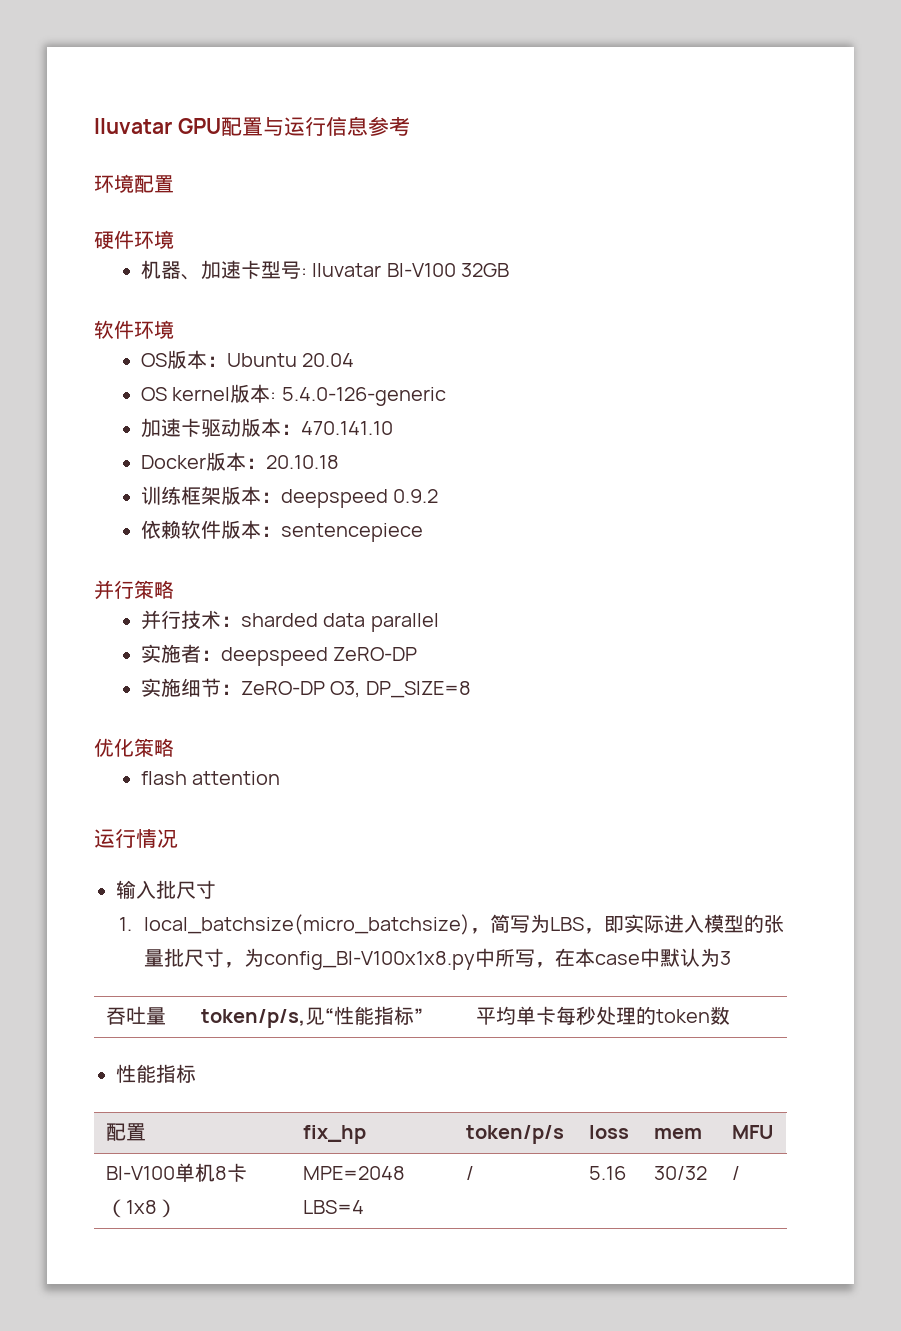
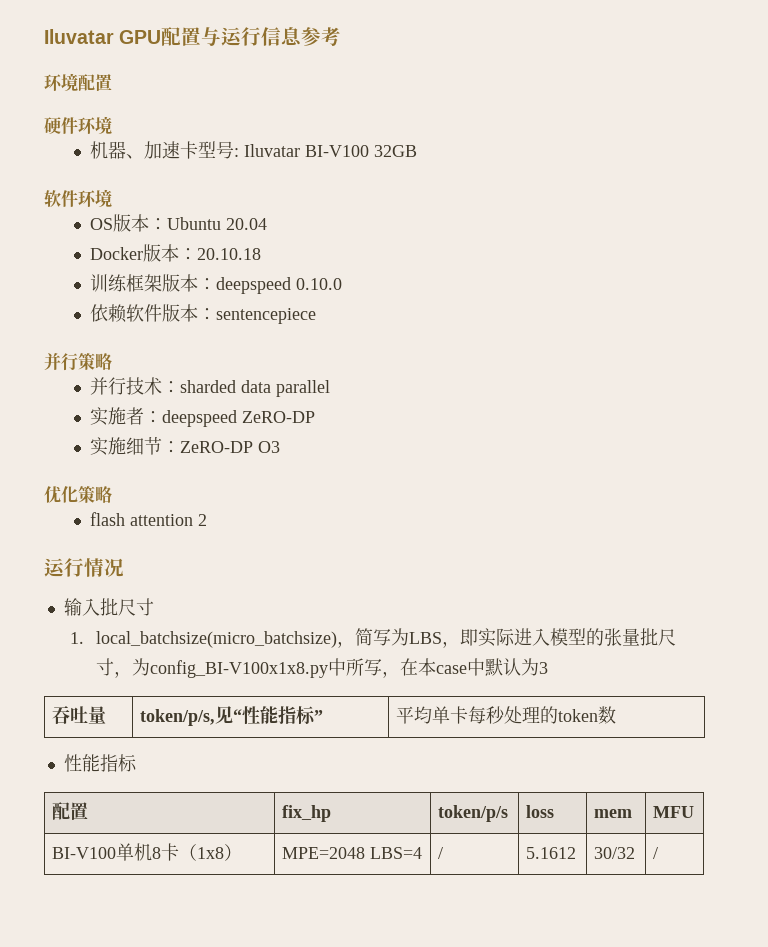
[140,384,446,406] [140,418,393,438] // OS kernel版本: 5.4.0-126-generic // 加速卡驱动版本：470.141.10 -> (268, 224) none
[393,489,439,503] 0.9.2 -> [296,278,343,290] 0.10.0
[330,681,471,698] O3, DP_SIZE=8 -> [258,441,281,453] O3
(281, 778) none -> [198,514,208,526] 2
[588,1166,626,1180] 5.16 -> [526,847,577,859] 5.1612

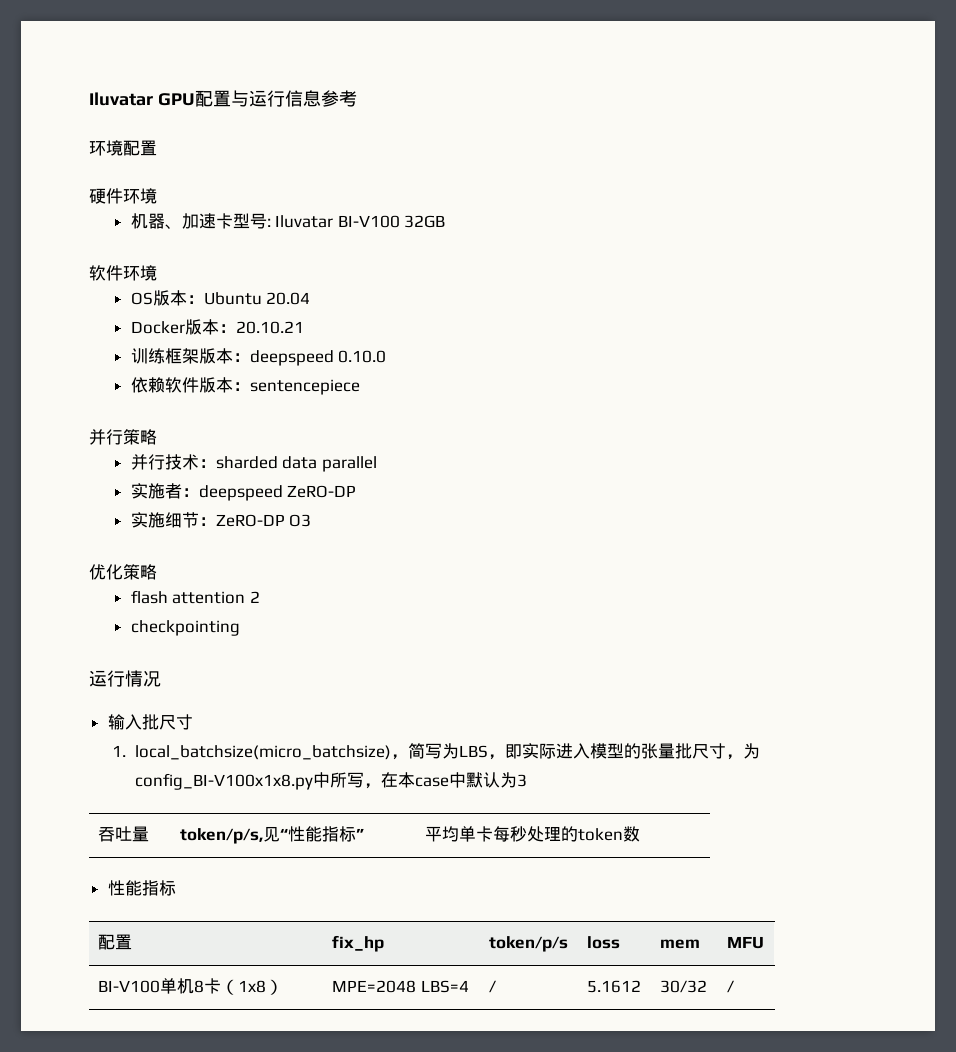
[197,248,262,260] 20.10.18 -> [235,321,304,334] 20.10.21
(208, 520) none -> [130,620,240,636] // checkpointing

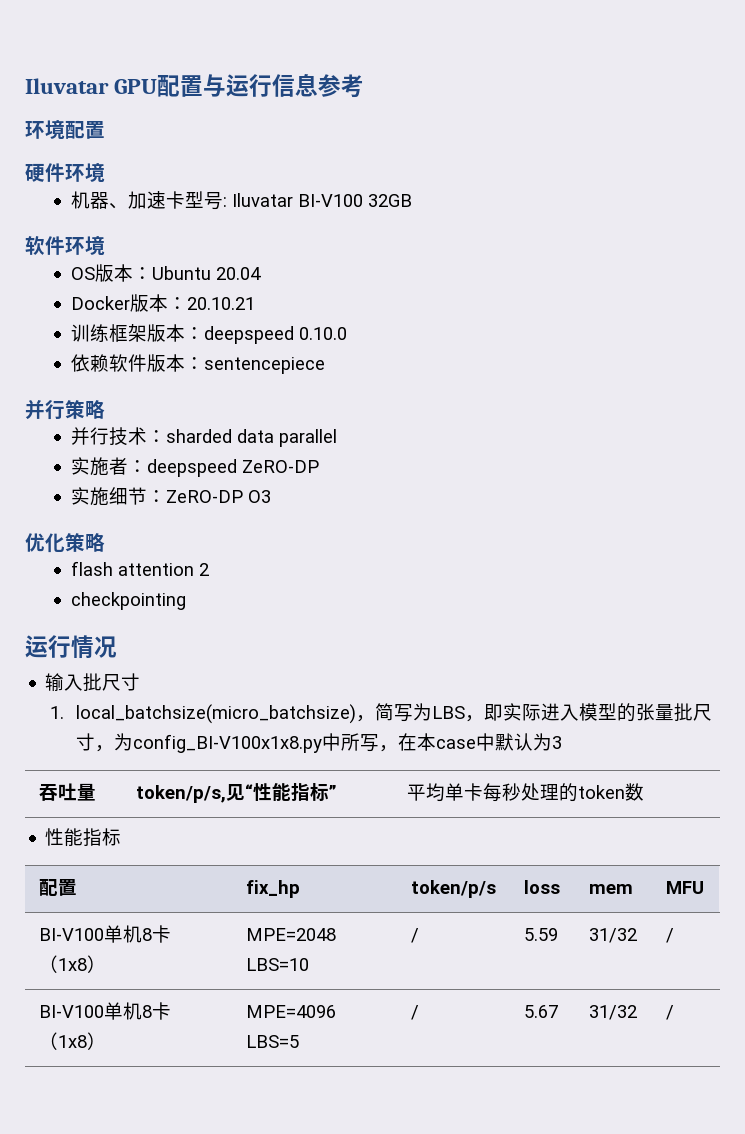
[420,980,469,993] [489,980,497,993] [587,980,642,993] [660,980,708,993] [727,980,735,993] LBS=4 | / | 5.1612 | 30/32 | / -> [245,958,309,971] [410,928,419,943] [523,928,558,941] [588,928,637,943] [665,928,674,943] [38,1002,171,1020] [38,1032,106,1050] [245,1005,336,1018] [245,1035,299,1048] [410,1005,419,1020] [523,1005,558,1018] [588,1005,637,1020] [665,1005,674,1020] LBS=10 | / | 5.59 | 31/32 | / // BI-V100单机8卡（1x8） | MPE=4096 LBS=5 | / | 5.67 | 31/32 | /

